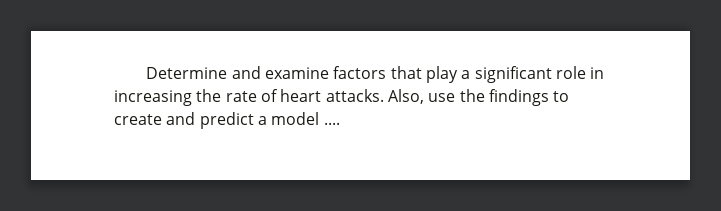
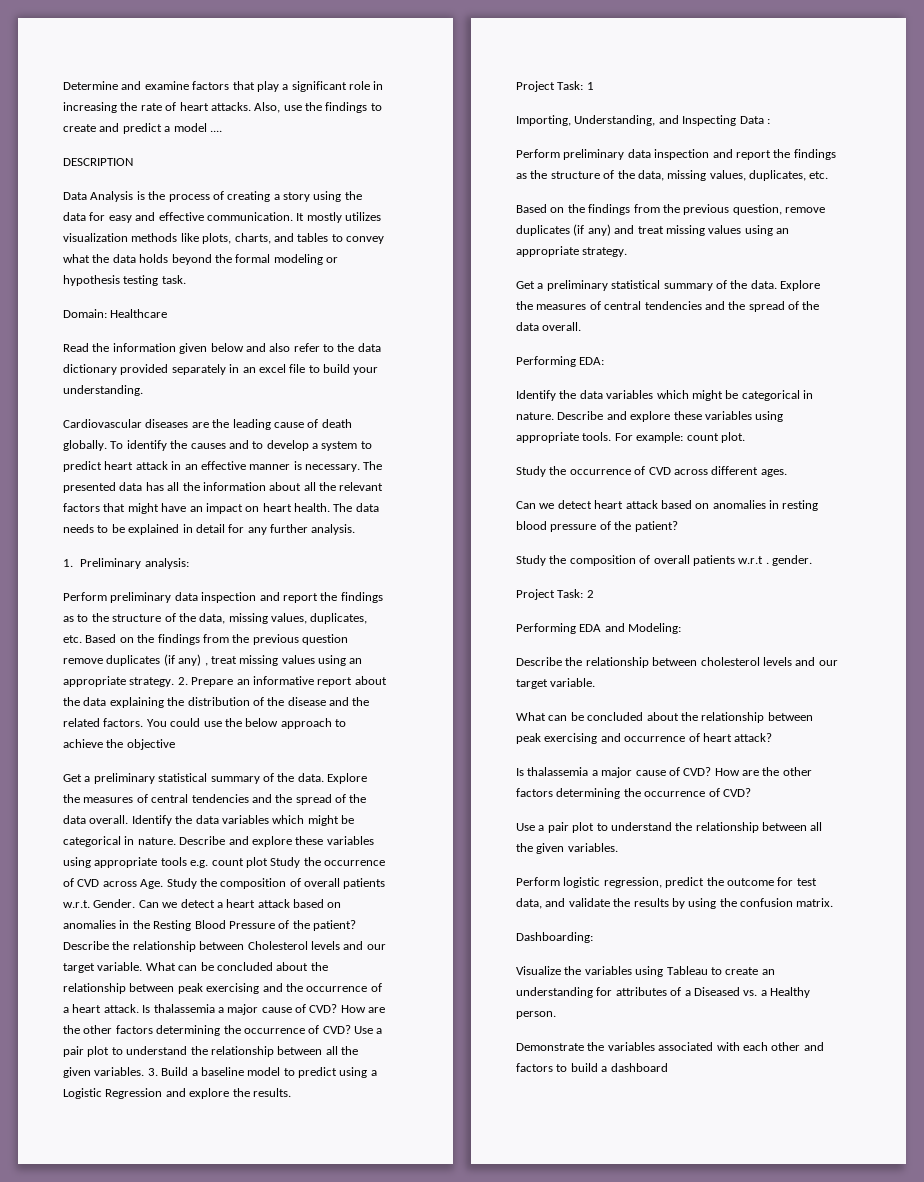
(340, 123) none -> [63,158,133,166] [63,191,362,202] [63,212,381,223] [63,233,384,244] [63,254,338,265] [63,275,186,286] [63,309,168,318] [63,343,381,354] [63,364,379,375] [63,385,143,396] [63,419,352,430] [63,440,372,451] [63,461,383,472] [63,482,384,493] [63,503,379,514] [63,524,356,535] [63,558,189,569] [63,592,383,603] [63,613,368,624] [63,634,348,645] [63,654,363,666] [63,676,387,687] [63,697,370,708] [63,718,346,729] [63,739,175,750] [63,773,367,784] [63,794,367,805] [63,815,354,826] [63,836,374,847] [63,857,385,868] [63,878,386,889] [63,899,342,908] [63,920,356,931] [63,941,386,952] [63,962,328,973] [63,983,382,994] [63,1004,386,1015] [63,1025,383,1036] [63,1046,358,1057] [63,1067,377,1078] [63,1088,291,1099] [516,81,594,92] [516,115,770,126] [516,149,836,160] [516,170,829,181] [516,204,825,215] [516,224,789,236] [516,246,628,257] [516,280,820,291] [516,301,820,312] [516,322,582,331] [516,356,605,367] [516,390,813,401] [516,411,784,422] [516,432,745,443] [516,466,787,477] [516,500,819,511] [516,521,678,532] [516,555,812,566] [516,589,594,600] [516,623,682,634] [516,657,838,668] [516,678,596,689] [516,712,813,723] [516,733,773,744] [516,767,812,778] [516,788,751,799] [516,822,823,833] [516,843,618,854] [516,877,817,888] [516,898,834,909] [516,932,593,943] [516,966,775,977] [516,987,810,998] [516,1011,556,1019] [516,1042,824,1051] [516,1063,668,1072] // DESCRIPTION // Data Analysis is the process of creating a story using the data for easy and effective communication. It mostly utilizes visualization methods like plots, charts, and tables to convey what the data holds beyond the formal modeling or hypothesis testing task. // Domain: Healthcare // Read the information given below and also refer to the data dictionary provided separately in an excel file to build your understanding. // Cardiovascular diseases are the leading cause of death globally. To identify the causes and to develop a system to predict heart attack in an effective manner is necessary. The presented data has all the information about all the relevant factors that might have an impact on heart health. The data needs to be explained in detail for any further analysis. // 1. Preliminary analysis: // Perform preliminary data inspection and report the findings as to the structure of the data, missing values, duplicates, etc. Based on the findings from the previous question remove duplicates (if any) , treat missing values using an appropriate strategy. 2. Prepare an informative report about the data explaining the distribution of the disease and the related factors. You could use the below approach to achieve the objective // Get a preliminary statistical summary of the data. Explore the measures of central tendencies and the spread of the data overall. Identify the data variables which might be categorical in nature. Describe and explore these variables using appropriate tools e.g. count plot Study the occurrence of CVD across Age. Study the composition of overall patients w.r.t. Gender. Can we detect a heart attack based on anomalies in the Resting Blood Pressure of the patient? Describe the relationship between Cholesterol levels and our target variable. What can be concluded about the relationship between peak exercising and the occurrence of a heart attack. Is thalassemia a major cause of CVD? How are the other factors determining the occurrence of CVD? Use a pair plot to understand the relationship between all the given variables. 3. Build a baseline model to predict using a Logistic Regression and explore the results. // Project Task: 1 // Importing, Understanding, and Inspecting Data : // Perform preliminary data inspection and report the findings as the structure of the data, missing values, duplicates, etc. // Based on the findings from the previous question, remove duplicates (if any) and treat missing values using an appropriate strategy. // Get a preliminary statistical summary of the data. Explore the measures of central tendencies and the spread of the data overall. // Performing EDA: // Identify the data variables which might be categorical in nature. Describe and explore these variables using appropriate tools. For example: count plot. // Study the occurrence of CVD across different ages. // Can we detect heart attack based on anomalies in resting blood pressure of the patient? // Study the composition of overall patients w.r.t . gender. // Project Task: 2 // Performing EDA and Modeling: // Describe the relationship between cholesterol levels and our target variable. // What can be concluded about the relationship between peak exercising and occurrence of heart attack? // Is thalassemia a major cause of CVD? How are the other factors determining the occurrence of CVD? // Use a pair plot to understand the relationship between all the given variables. // Perform logistic regression, predict the outcome for test data, and validate the results by using the confusion matrix. // Dashboarding: // Visualize the variables using Tableau to create an understanding for attributes of a Diseased vs. a Healthy person. // Demonstrate the variables associated with each other and factors to build a dashboard

